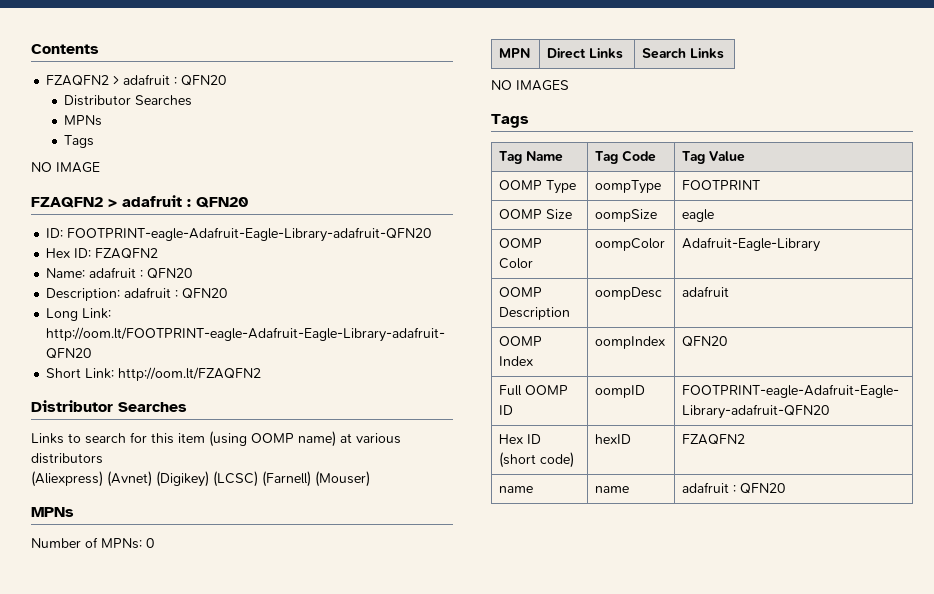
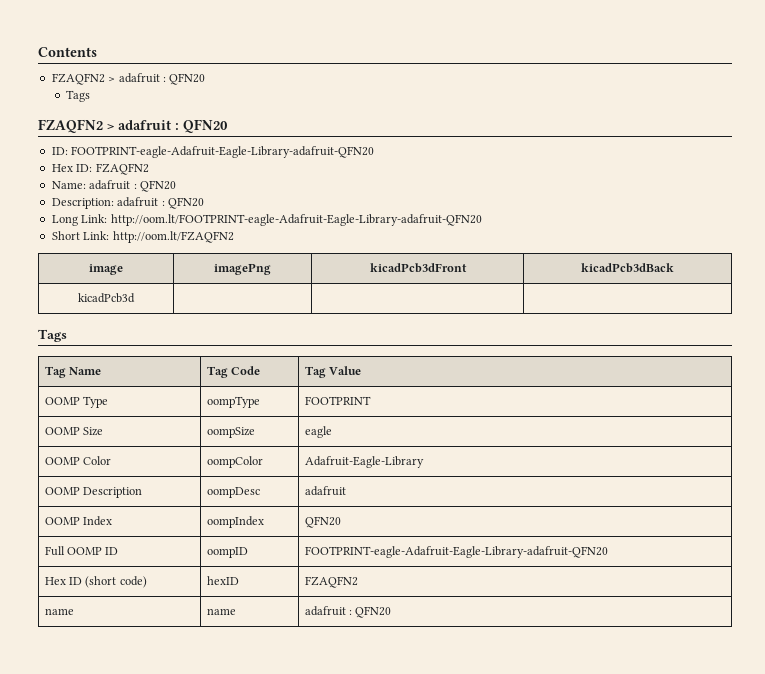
[64,95,193,106] [64,115,103,126] [64,135,95,148] [31,162,100,173] // Distributor Searches // MPNs // Tags // NO IMAGE -> [66,90,91,102] // Tags
[31,400,187,412] [31,431,401,447] [31,453,103,464] [31,471,370,487] [31,507,74,517] [31,537,154,549] [499,48,531,58] [547,48,624,59] [642,48,725,59] [491,80,569,91] // Distributor Searches // Links to search for this item (using OOMP name) at various distributors // (Aliexpress) (Avnet) (Digikey) (LCSC) (Farnell) (Mouser) // MPNs // Number of MPNs: 0 // MPN | Direct Links | Search Links // NO IMAGES -> [89,264,123,275] [214,263,271,275] [369,263,467,273] [581,263,674,273] [78,293,135,303] // image | imagePng | kicadPcb3dFront | kicadPcb3dBack // kicadPcb3d | | |

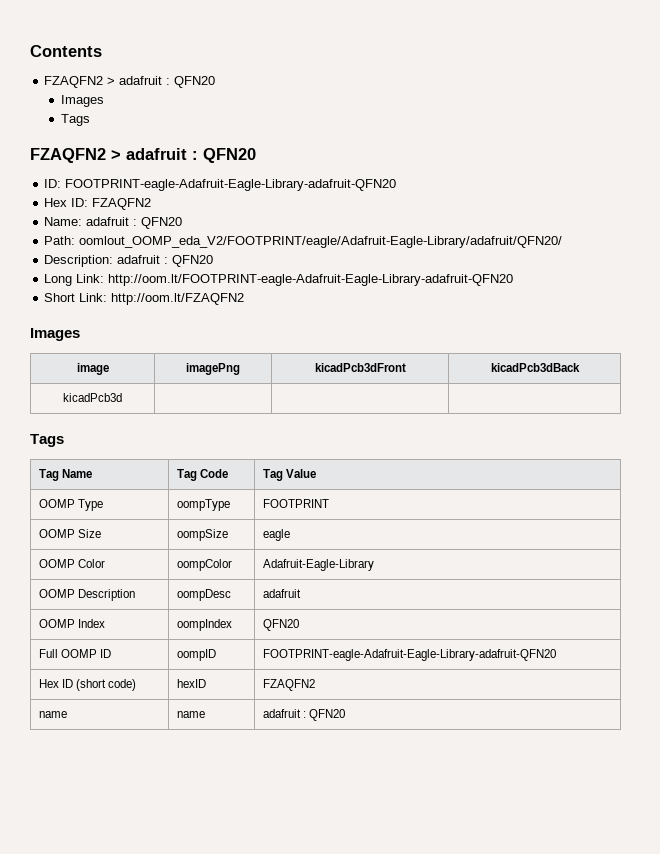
(206, 79) none -> [60,95,104,107] // Images
(176, 186) none -> [44,236,563,248] // Path: oomlout_OOMP_eda_V2/FOOTPRINT/eagle/Adafruit-Eagle-Library/adafruit/QFN20/
(234, 237) none -> [30,328,80,341] // Images

